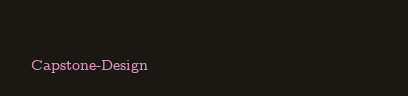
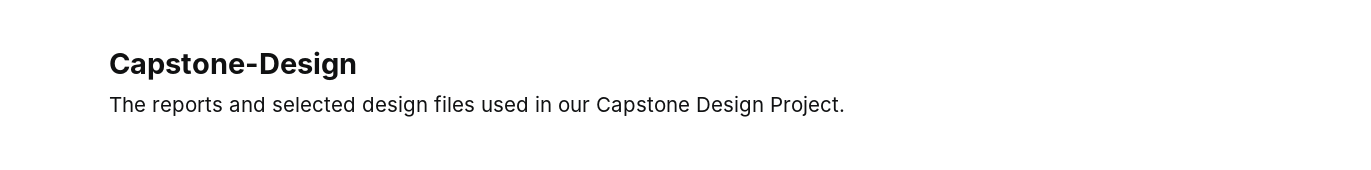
(148, 66) none -> [109,95,845,117] // The reports and selected design files used in our Capstone Design Project.

